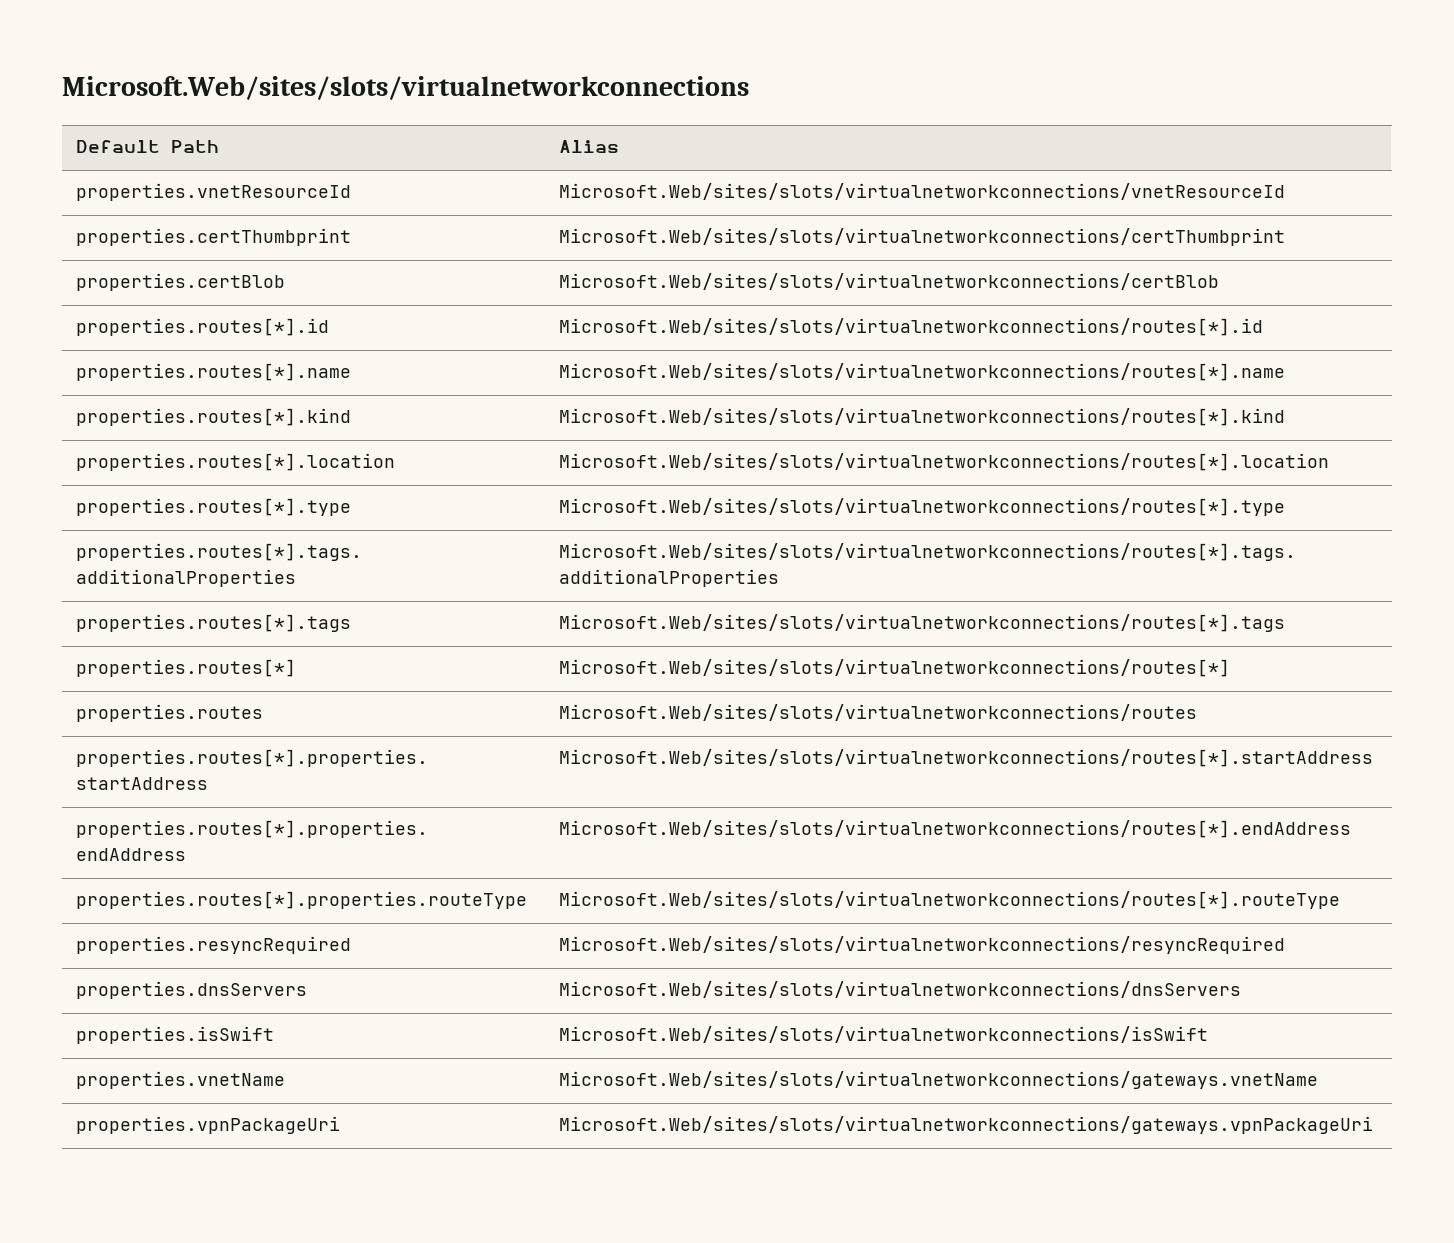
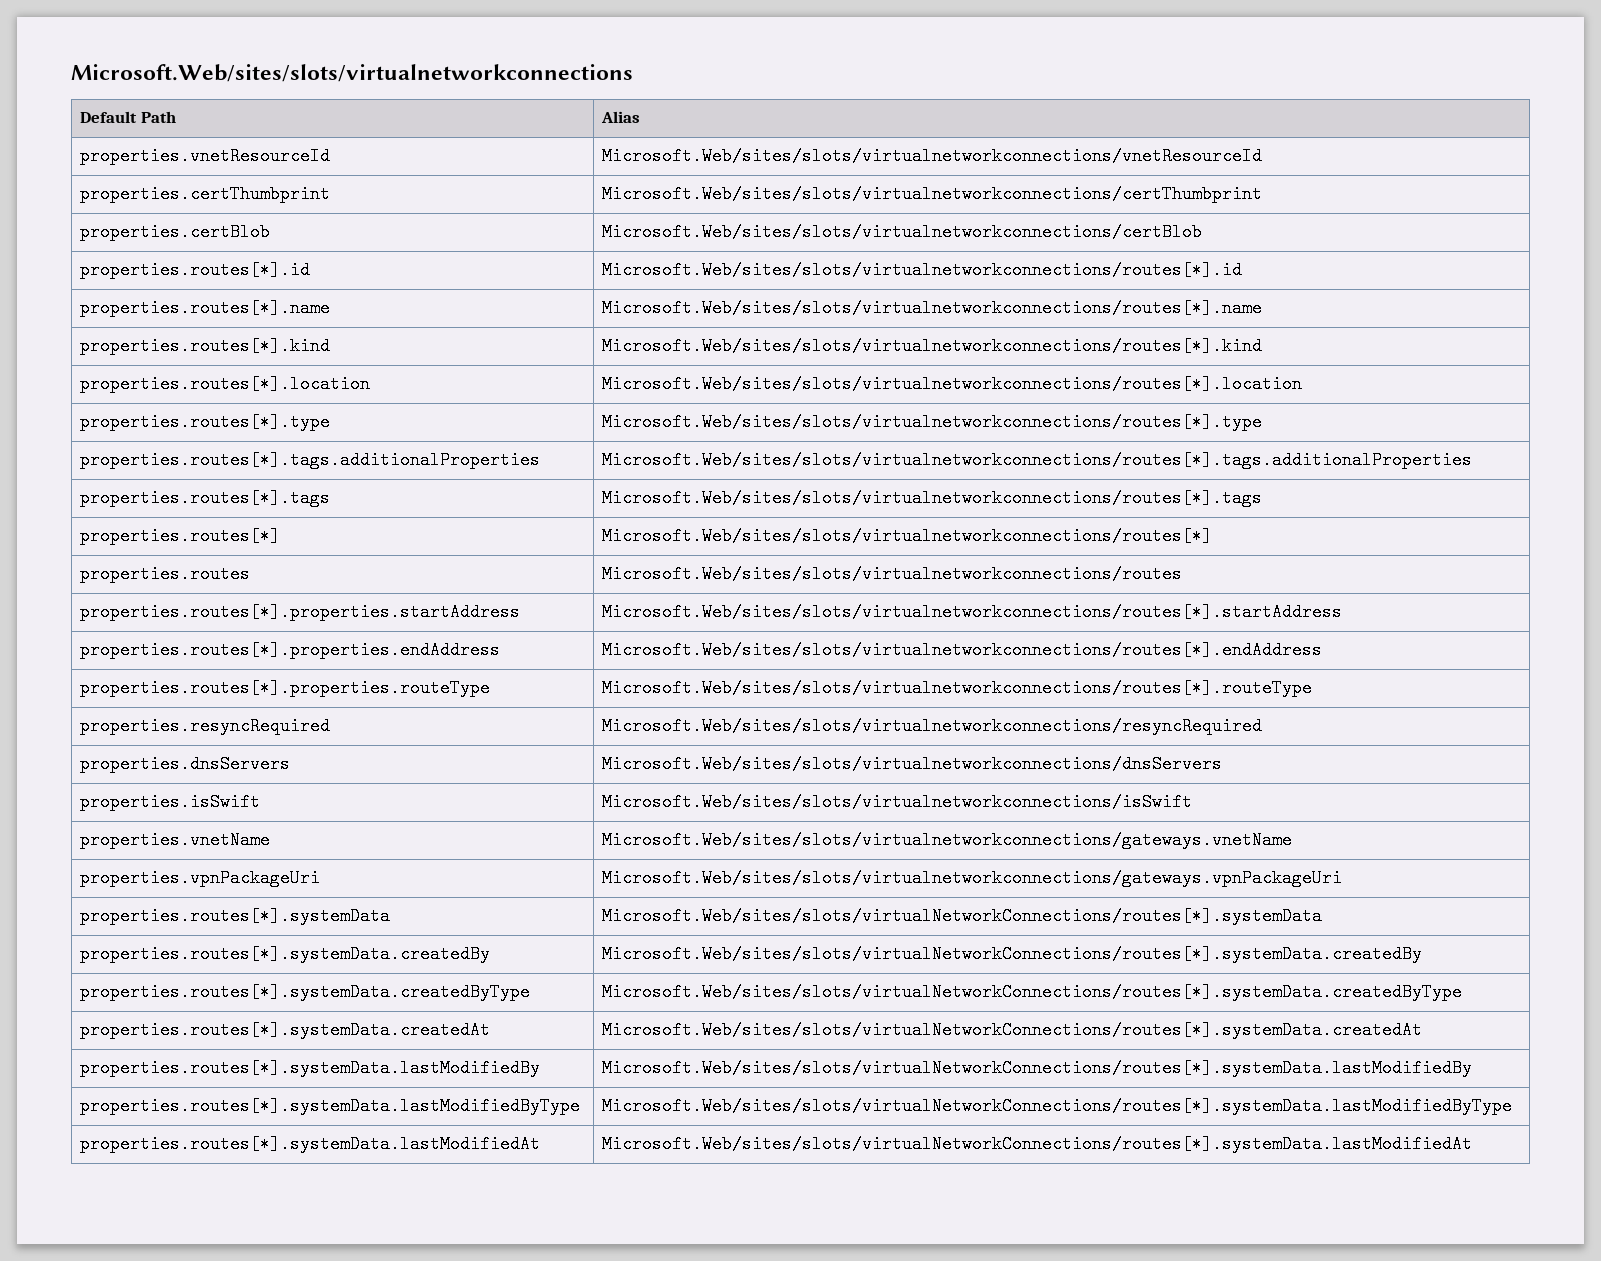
(1374, 1125) none -> [79,907,390,925] [601,907,1322,925] [79,945,490,963] [601,945,1422,963] [79,983,530,1001] [601,983,1462,1001] [79,1021,490,1039] [601,1021,1422,1039] [79,1059,540,1077] [601,1059,1472,1077] [79,1097,580,1115] [601,1097,1512,1115] [79,1135,540,1153] [601,1135,1472,1153] // properties.routes[*].systemData | Microsoft.Web/sites/slots/virtualNetworkConnections/routes[*].systemData // properties.routes[*].systemData.createdBy | Microsoft.Web/sites/slots/virtualNetworkConnections/routes[*].systemData.createdBy // properties.routes[*].systemData.createdByType | Microsoft.Web/sites/slots/virtualNetworkConnections/routes[*].systemData.createdByType // properties.routes[*].systemData.createdAt | Microsoft.Web/sites/slots/virtualNetworkConnections/routes[*].systemData.createdAt // properties.routes[*].systemData.lastModifiedBy | Microsoft.Web/sites/slots/virtualNetworkConnections/routes[*].systemData.lastModifiedBy // properties.routes[*].systemData.lastModifiedByType | Microsoft.Web/sites/slots/virtualNetworkConnections/routes[*].systemData.lastModifiedByType // properties.routes[*].systemData.lastModifiedAt | Microsoft.Web/sites/slots/virtualNetworkConnections/routes[*].systemData.lastModifiedAt

